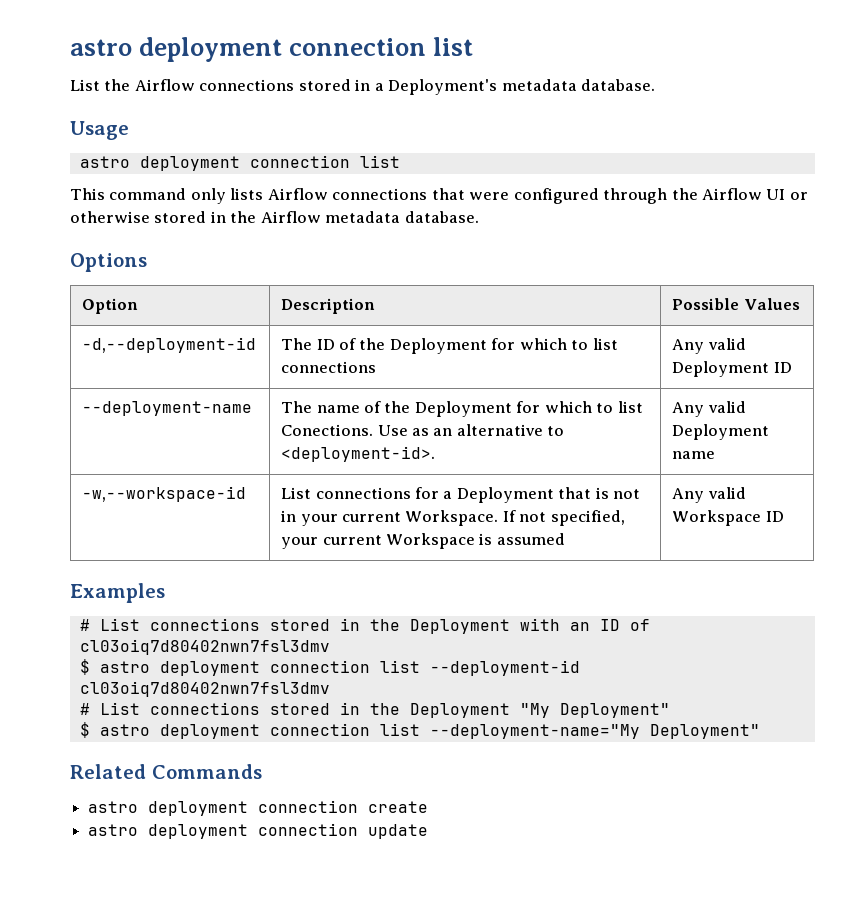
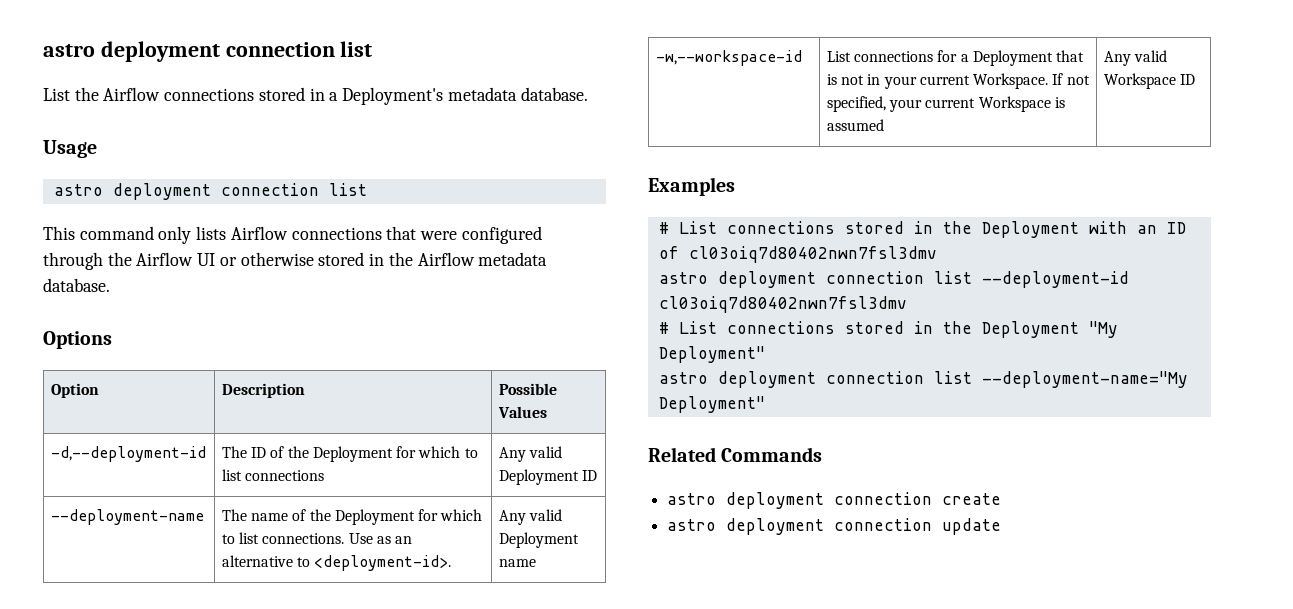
[281,424,374,436] Conections. -> [262,533,345,544] connections.
[79,659,90,675] $ -> (937, 254) none
[79,722,90,738] $ -> (765, 354) none

